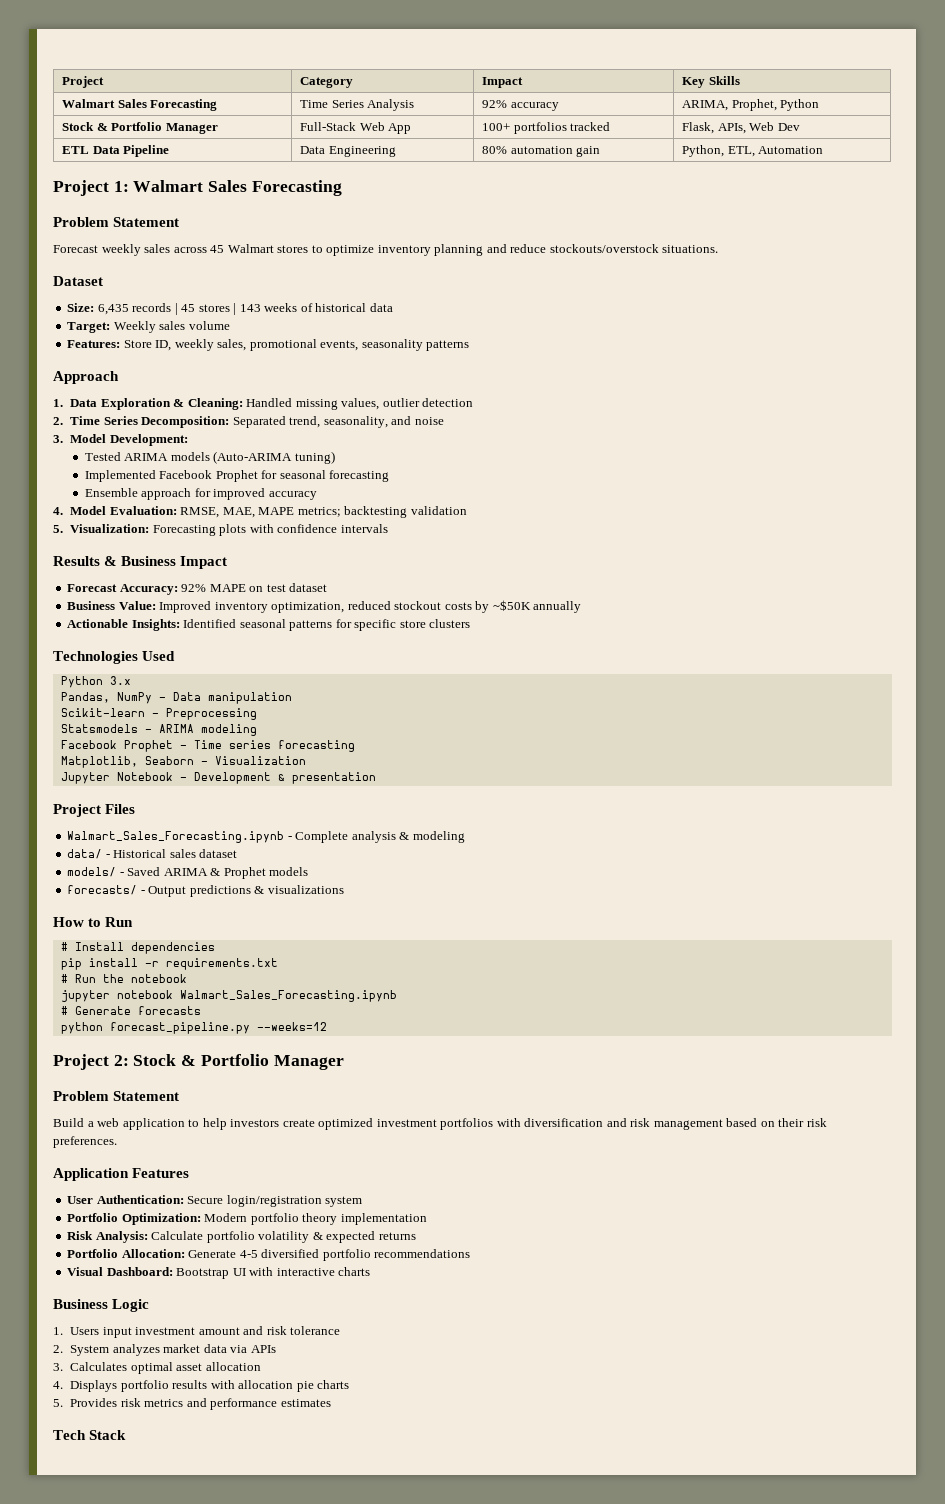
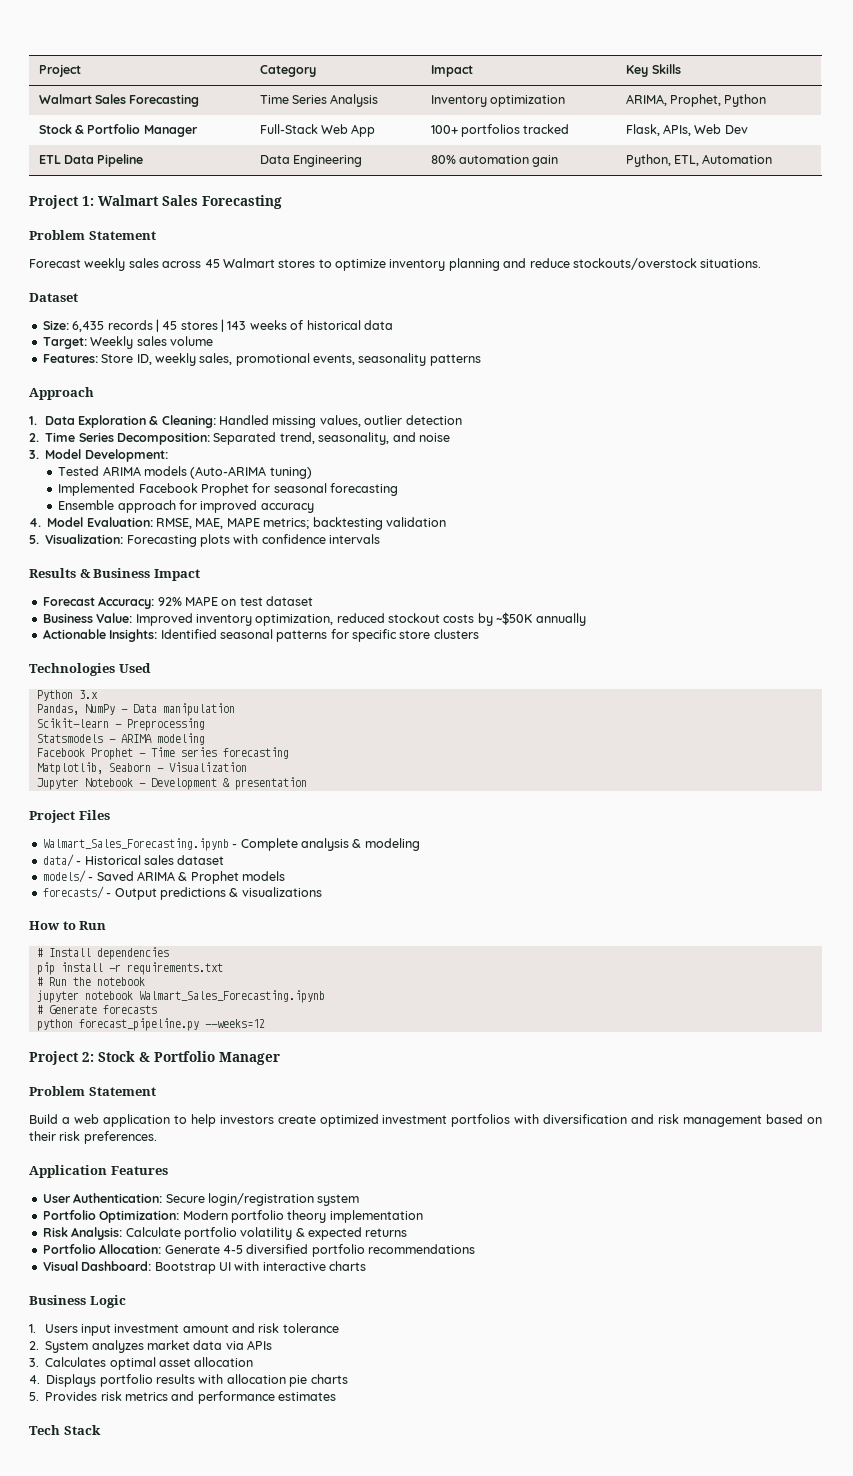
[482,100,559,111] 92% accuracy -> [430,95,566,107] Inventory optimization

